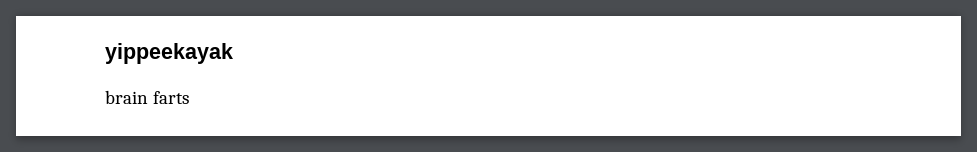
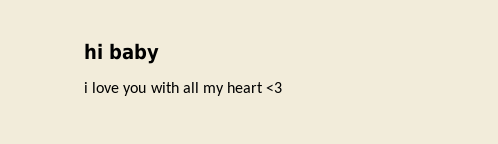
[105,43,233,64] [105,90,190,104] yippeekayak // brain farts -> [84,43,159,64] [84,82,283,96] hi baby // i love you with all my heart <3

